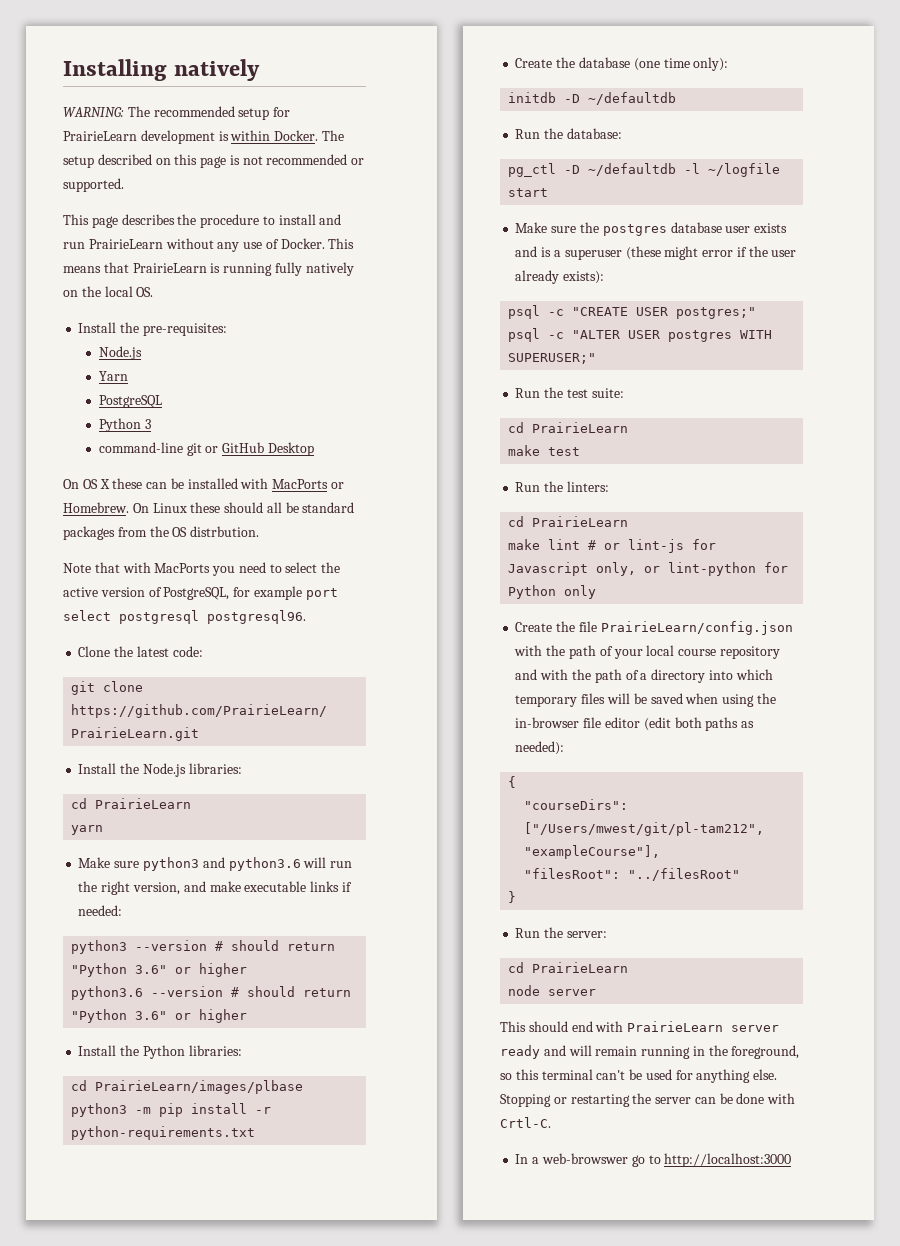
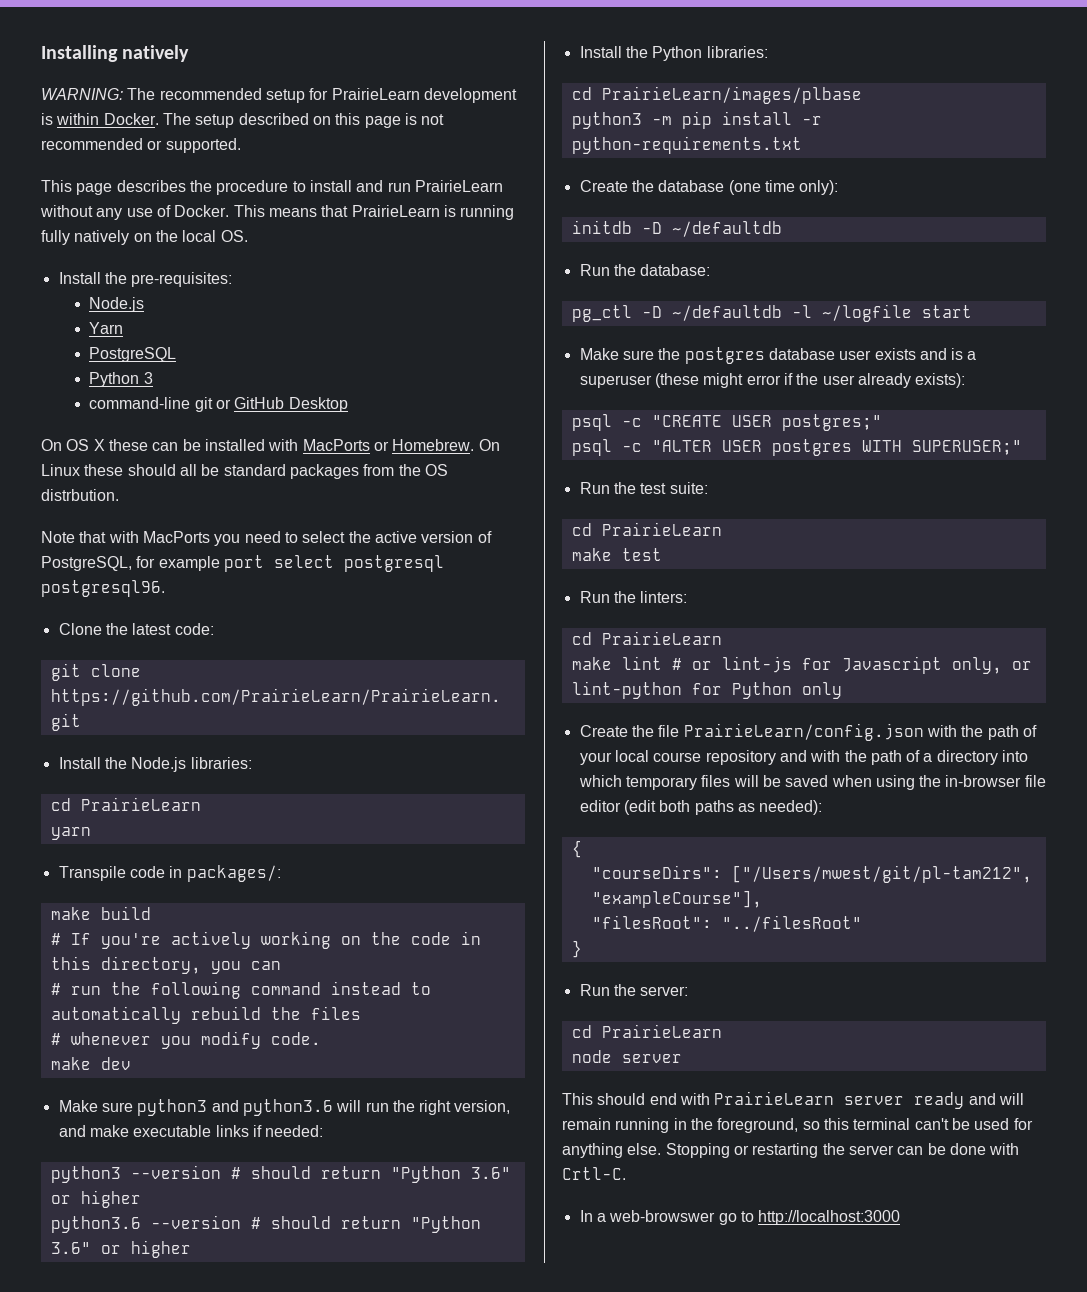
(104, 830) none -> [58,865,281,882] [50,906,151,920] [50,931,481,949] [50,956,281,974] [50,981,431,999] [50,1006,361,1024] [50,1031,321,1049] [50,1057,131,1070] // Transpile code in packages/: // make build // # If you're actively working on the code in this directory, you can // # run the following command instead to automatically rebuild the files // # whenever you modify code. // make dev

